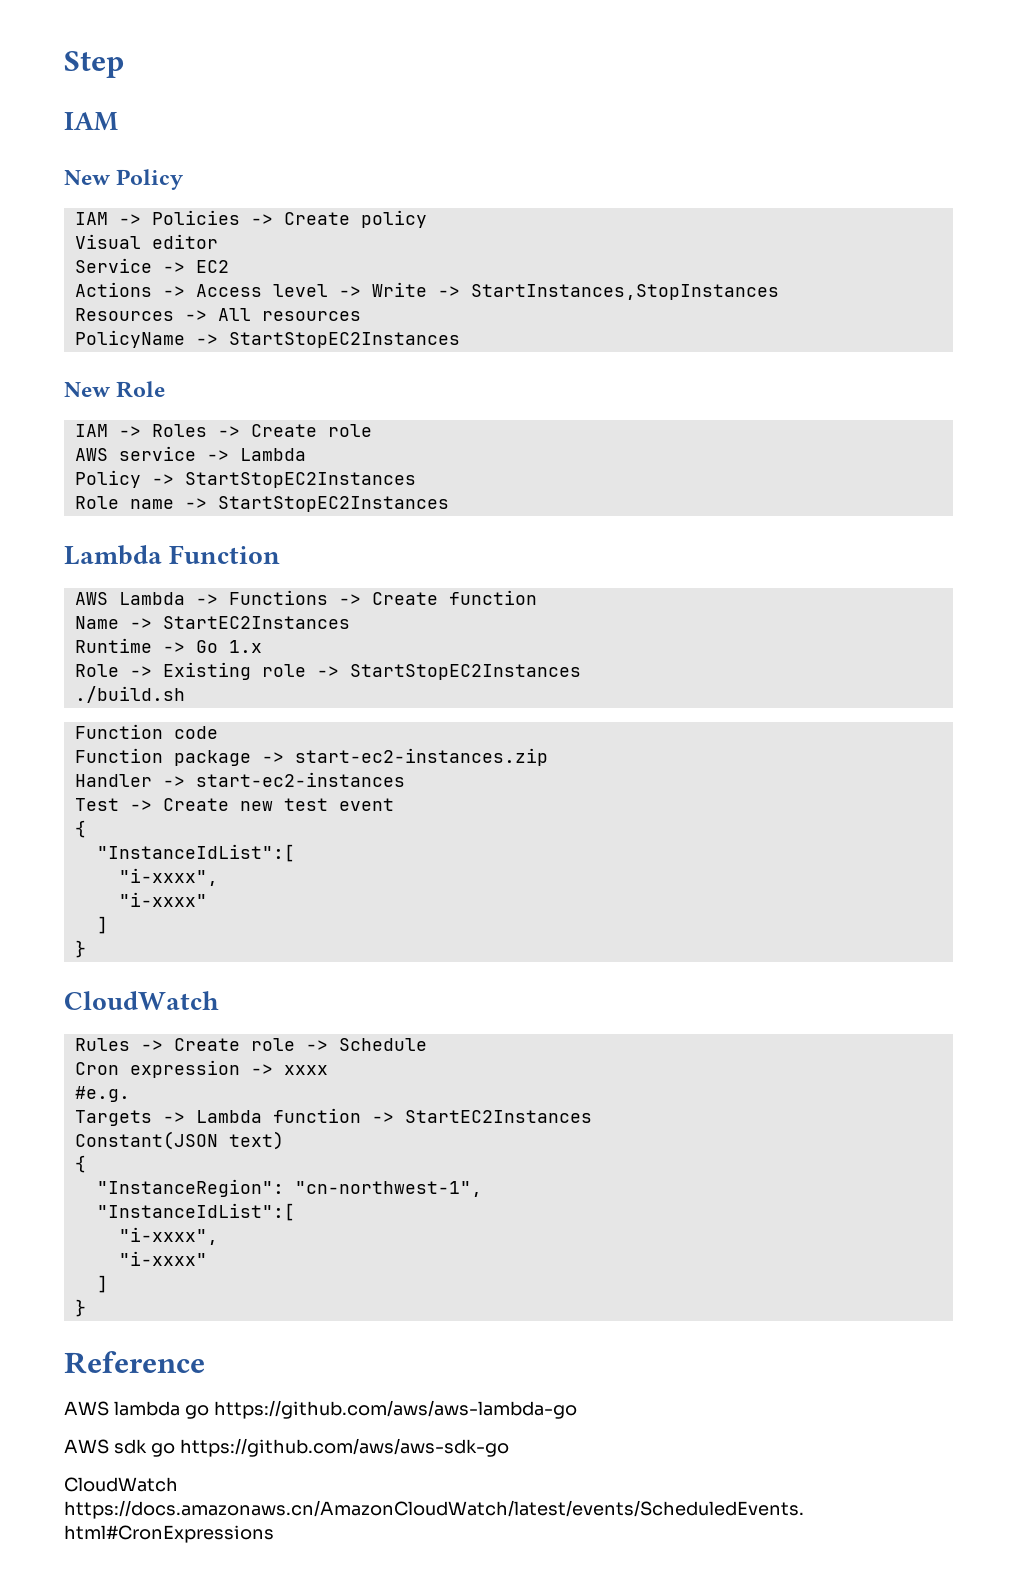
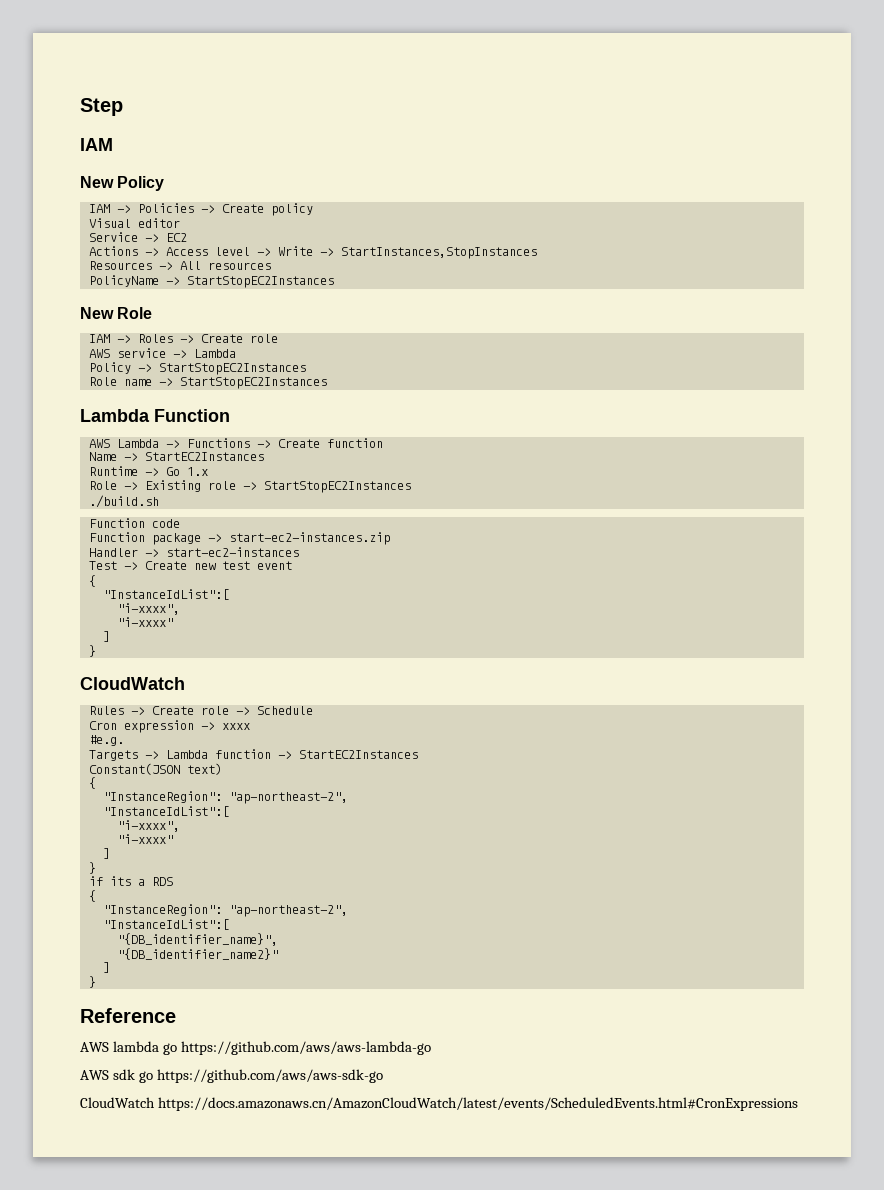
[294,1181,482,1197] [96,1203,295,1221] [118,1227,218,1245] [118,1251,207,1266] [96,1275,108,1293] [74,1299,86,1317] "cn-northwest-1", // "InstanceIdList":[ // "i-xxxx", // "i-xxxx" // ] // } -> [228,792,348,804] [102,806,229,817] [116,820,180,832] [116,834,173,844] [102,848,110,859] [88,862,96,874] [88,876,173,886] [88,890,96,902] [102,904,348,917] [102,919,229,930] [116,933,278,946] [116,948,278,960] [102,962,110,973] [88,976,96,988] "ap-northeast-2", // "InstanceIdList":[ // "i-xxxx", // "i-xxxx" // ] // } // if its a RDS // { // "InstanceRegion": "ap-northeast-2", // "InstanceIdList":[ // "{DB_identifier_name}", // "{DB_identifier_name2}" // ] // }

